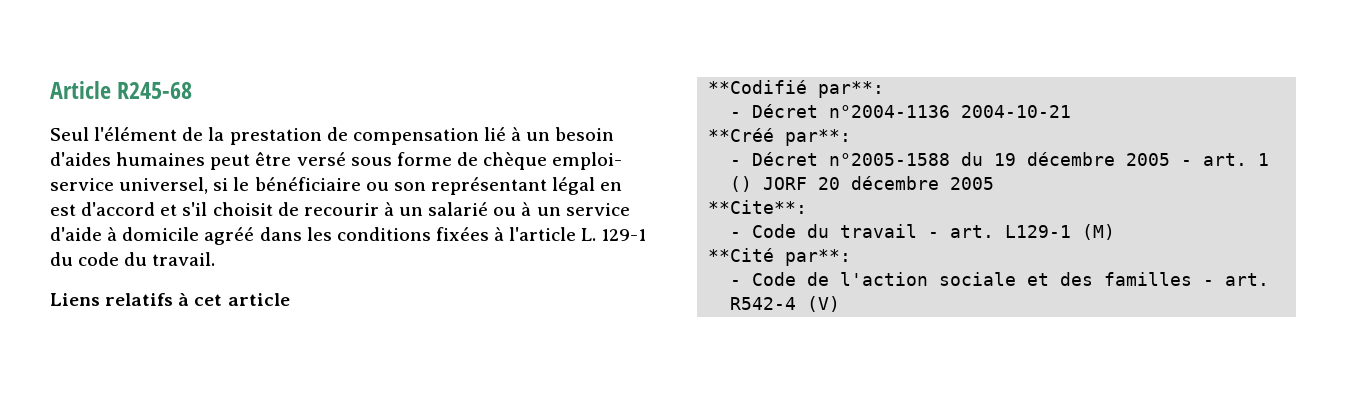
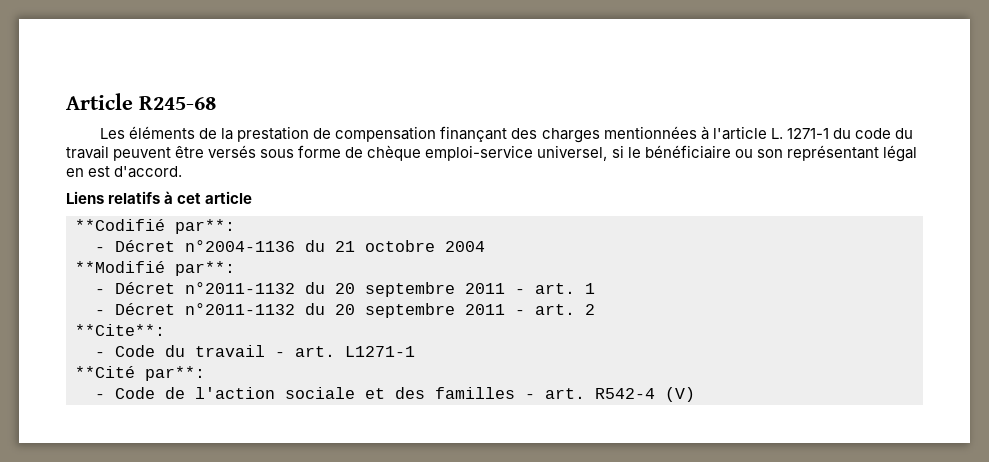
[50,127,178,141] Seul l'élément -> [100,126,196,139] Les éléments
[483,127,615,141] [50,152,346,170] lié à un besoin d'aides humaines peut être versé -> [440,126,913,143] [66,145,257,161] finançant des charges mentionnées à l'article L. 1271-1 du code du travail peuvent être versés
[552,152,623,170] [50,178,114,191] emploi- service -> [425,145,534,161] emploi-service
[81,202,630,216] [50,227,647,245] [50,252,216,266] d'accord et s'il choisit de recourir à un salarié ou à un service d'aide à domicile agréé dans les conditions fixées à l'article L. 129-1 du code du travail. -> [114,166,183,178] d'accord.
[961,105,1072,118] [708,128,852,146] [730,152,1270,166] [730,176,995,192] 2004-10-21 // **Créé par**: // - Décret n°2005-1588 du 19 décembre 2005 - art. 1 () JORF 20 décembre 2005 -> [305,240,485,252] [75,261,235,276] [95,282,595,297] [95,303,595,318] du 21 octobre 2004 // **Modifié par**: // - Décret n°2011-1132 du 20 septembre 2011 - art. 1 // - Décret n°2011-1132 du 20 septembre 2011 - art. 2
[1005,224,1116,240] L129-1 (M) -> [345,346,415,357] L1271-1

